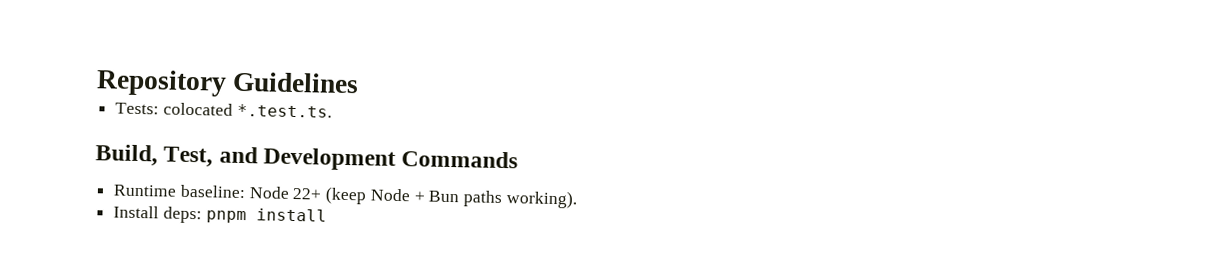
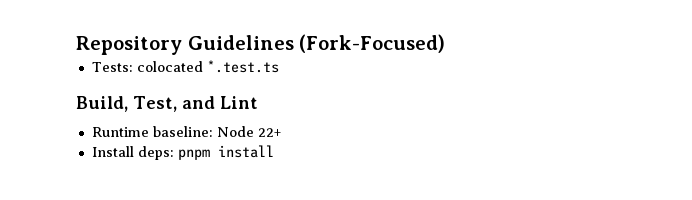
(360, 82) none -> [299,34,446,53] (Fork-Focused)
[236,103,332,118] *.test.ts. -> [206,60,279,73] *.test.ts
[263,147,519,171] Development Commands -> [219,96,258,109] Lint
[325,186,577,209] (keep Node + Bun paths working). -> (281, 132) none

